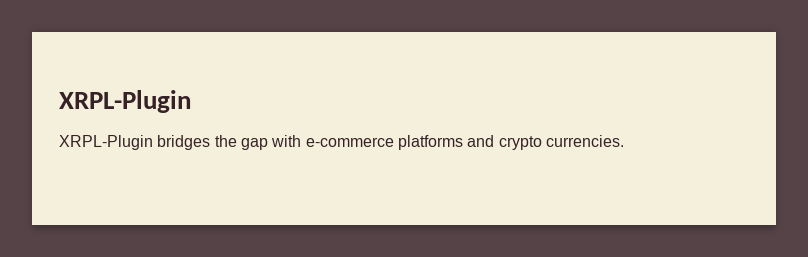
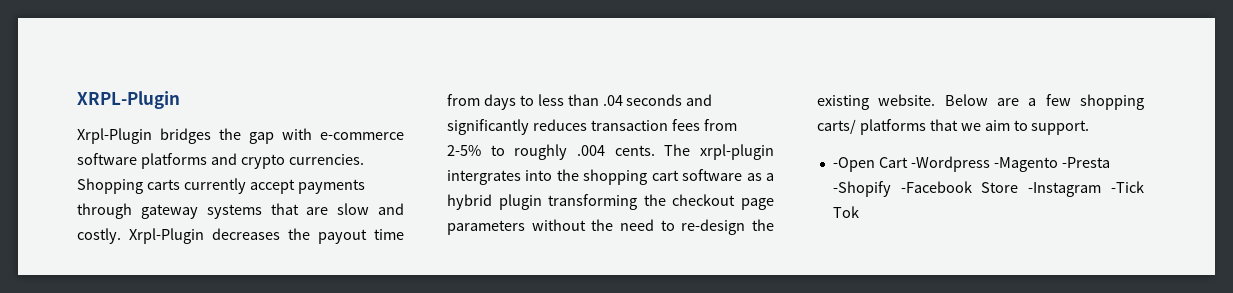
[59,135,153,150] XRPL-Plugin -> [77,128,152,144] Xrpl-Plugin
(394, 142) none -> [77,153,137,165] software
(624, 141) none -> [77,178,365,194] [77,203,404,219] [77,228,404,244] [447,94,713,110] [447,119,737,135] [447,144,774,160] [447,169,775,185] [447,194,774,210] [447,219,774,235] [817,94,1144,110] [817,119,1090,135] [832,156,1110,172] [832,181,1144,197] [832,206,859,218] Shopping carts currently accept payments through gateway systems that are slow and costly. Xrpl-Plugin decreases the payout time from days to less than .04 seconds and significantly reduces transaction fees from 2-5% to roughly .004 cents. The xrpl-plugin intergrates into the shopping cart software as a hybrid plugin transforming the checkout page parameters without the need to re-design the existing website. Below are a few shopping carts/ platforms that we aim to support. // -Open Cart -Wordpress -Magento -Presta -Shopify -Facebook Store -Instagram -Tick Tok

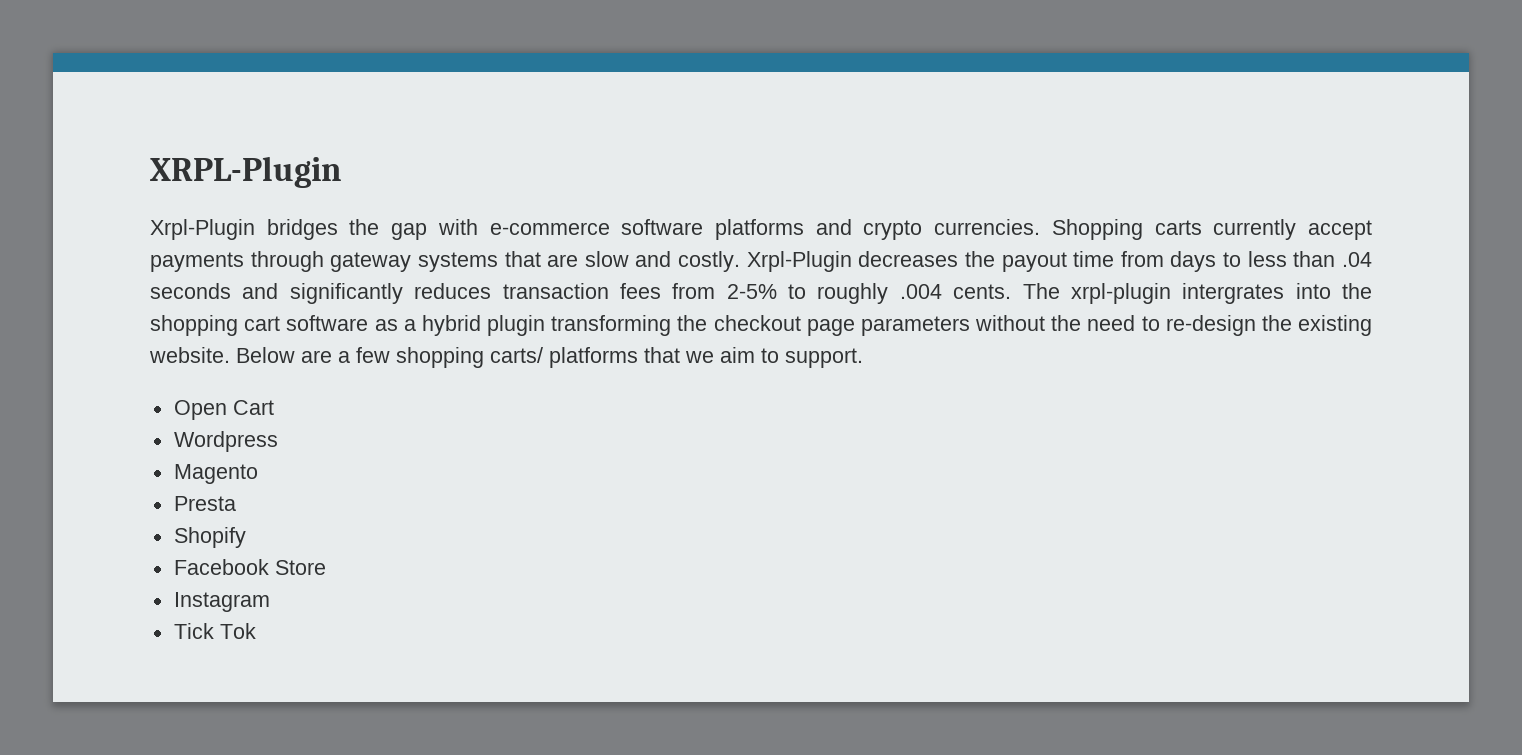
[832,157,875,172] -Open -> [173,400,227,420] Open
[910,156,1110,172] [832,181,972,197] -Wordpress -Magento -Presta -Shopify -Facebook -> [173,431,278,452] [173,464,258,484] [173,496,236,511] [173,527,246,548] [173,559,269,575] // Wordpress // Magento // Presta // Shopify // Facebook
[1028,181,1144,197] -Instagram -Tick -> [173,592,270,612] [173,623,214,639] // Instagram // Tick

